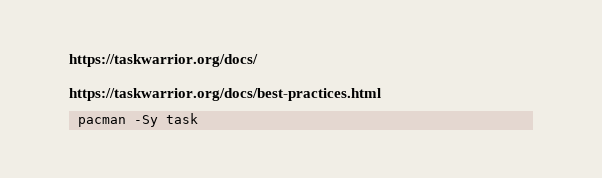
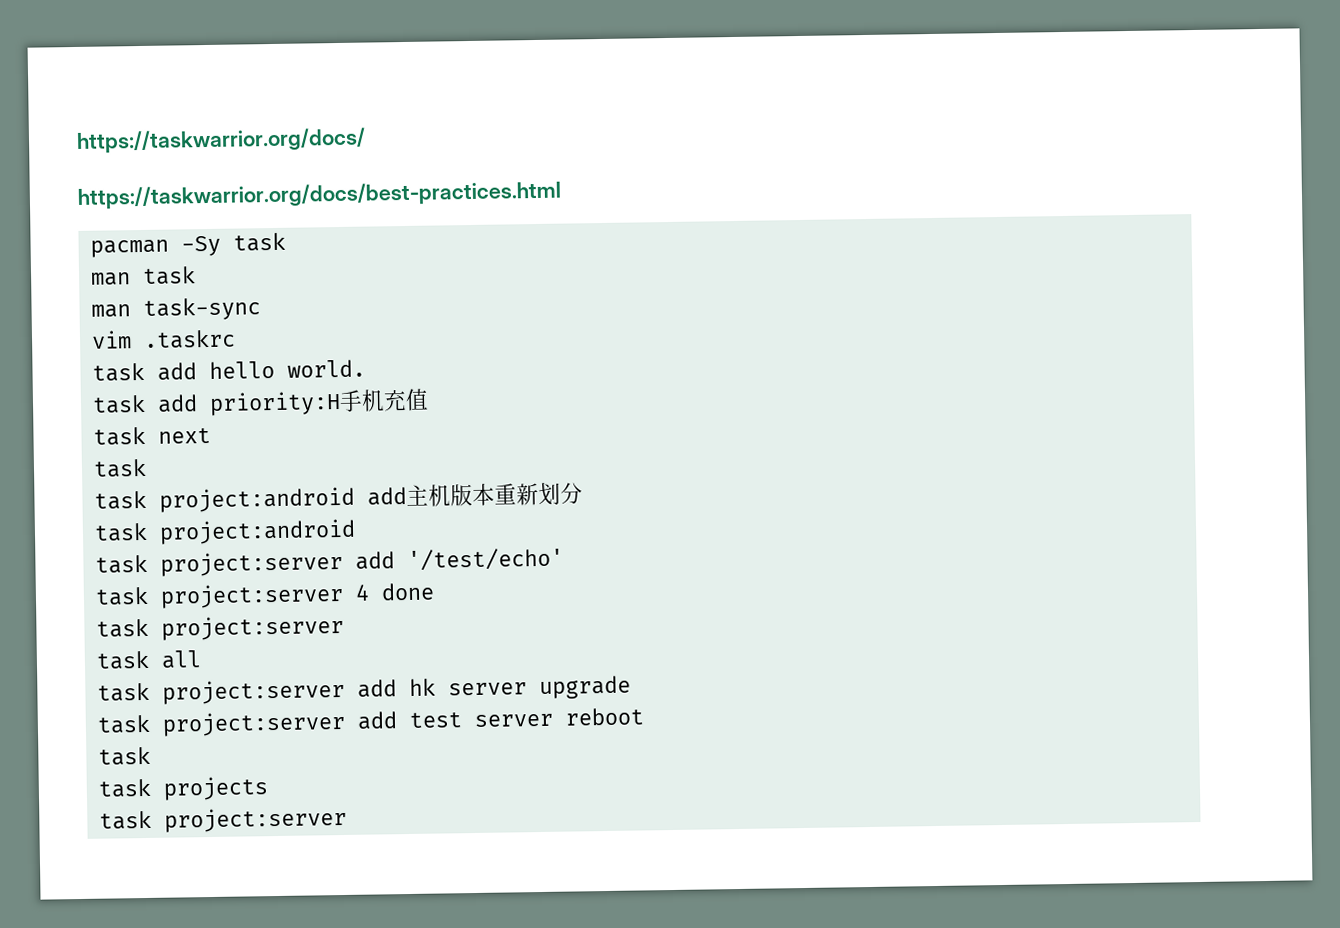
(198, 118) none -> [91,266,197,286] [91,297,262,321] [91,329,237,349] [92,359,367,382] [92,388,430,416] [93,426,212,446] [93,458,148,478] [94,482,584,513] [94,518,357,545] [95,547,565,577] [95,582,436,609] [96,614,345,641] [96,650,203,670] [97,675,632,705] [97,707,645,737] [98,746,152,766] [98,776,270,801] [99,806,348,833] // man task // man task-sync // vim .taskrc // task add hello world. // task add priority:H手机充值 // task next // task // task project:android add主机版本重新划分 // task project:android // task project:server add '/test/echo' // task project:server 4 done // task project:server // task all // task project:server add hk server upgrade // task project:server add test server reboot // task // task projects // task project:server

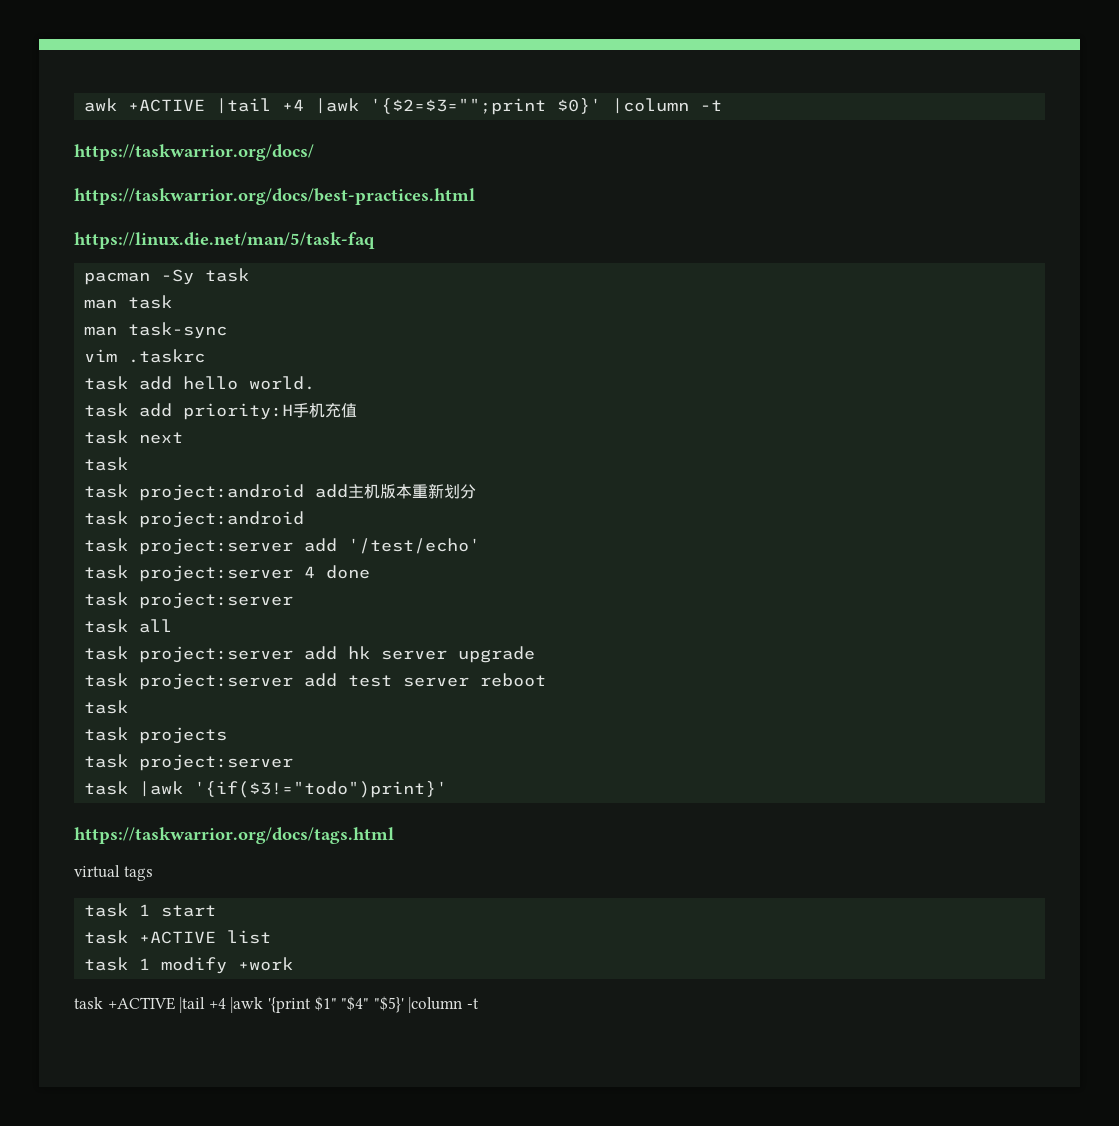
(76, 140) none -> [84,98,723,115] awk +ACTIVE |tail +4 |awk '{$2=$3="";print $0}' |column -t //
(562, 195) none -> [74,232,375,249] // https://linux.die.net/man/5/task-faq
(348, 819) none -> [84,781,448,798] [74,827,394,844] [74,865,153,881] [84,903,217,917] [84,930,272,944] [84,957,294,974] [74,996,479,1013] // task |awk '{if($3!="todo")print}' // https://taskwarrior.org/docs/tags.html // virtual tags // task 1 start // task +ACTIVE list // task 1 modify +work // task +ACTIVE |tail +4 |awk '{print $1" "$4" "$5}' |column -t

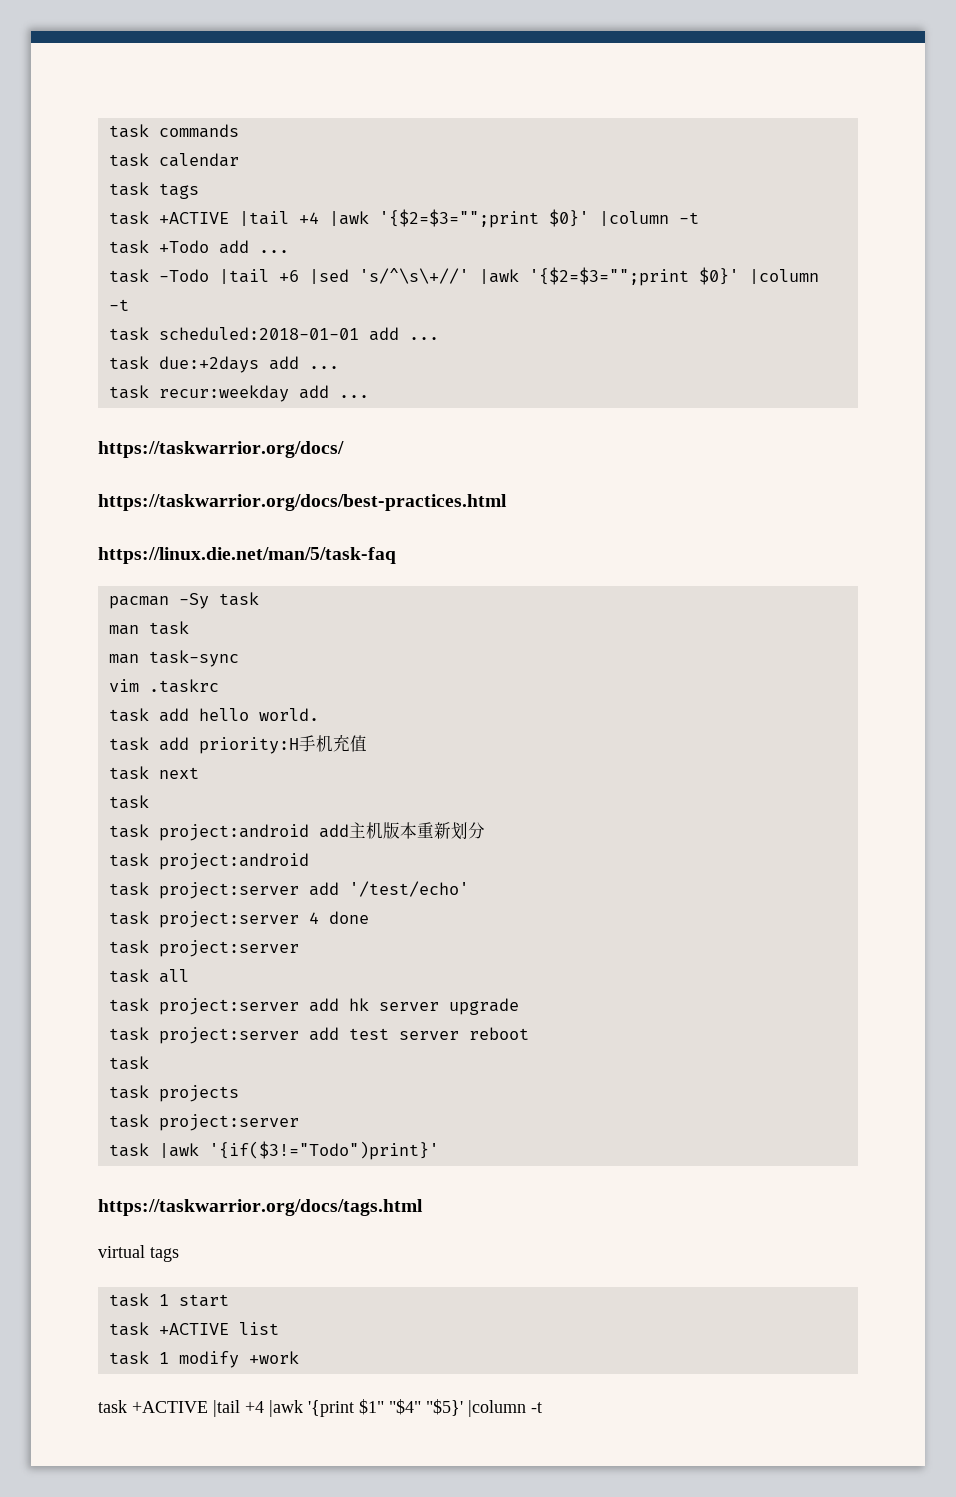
[84,98,118,112] awk -> [108,124,239,138] [108,153,239,167] [108,182,199,199] [108,211,149,225] task commands // task calendar // task tags // task
(723, 105) none -> [108,240,289,254] [108,267,819,286] [108,299,129,311] [108,327,439,341] [108,356,339,373] [108,385,369,402] // task +Todo add ... // task -Todo |tail +6 |sed 's/^\s\+//' |awk '{$2=$3="";print $0}' |column -t // task scheduled:2018-01-01 add ... // task due:+2days add ... // task recur:weekday add ...
[194,781,448,798] '{if($3!="todo")print}' -> [208,1141,439,1160] '{if($3!="Todo")print}'

